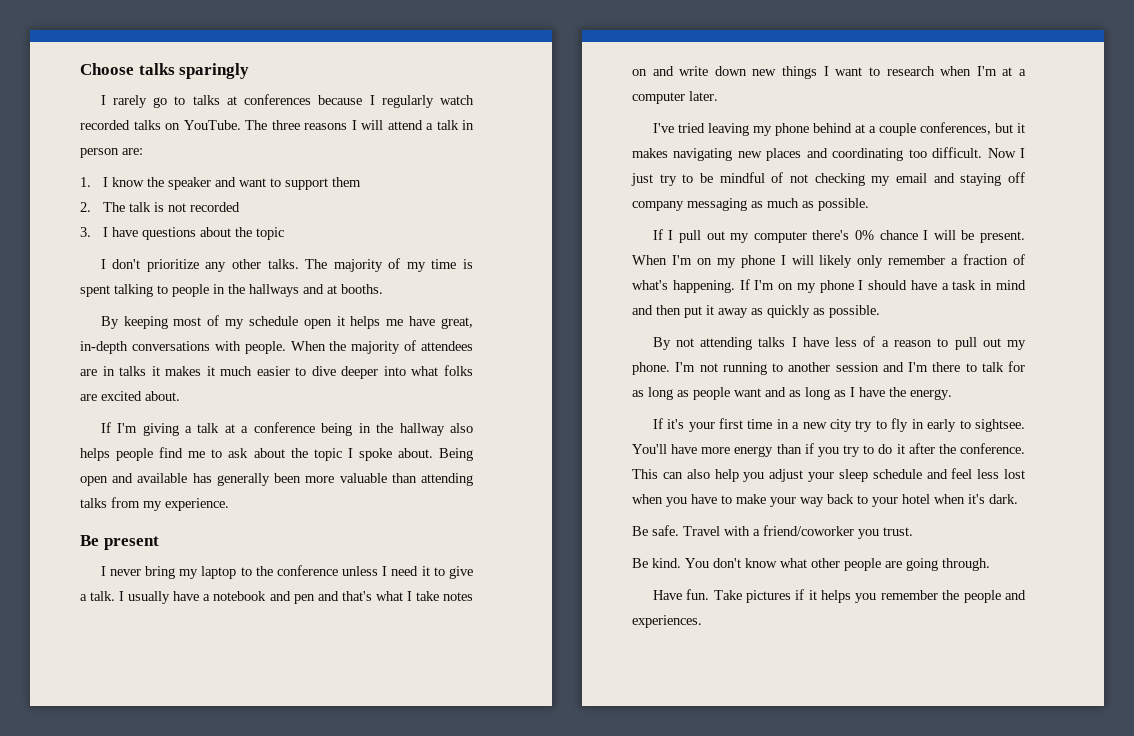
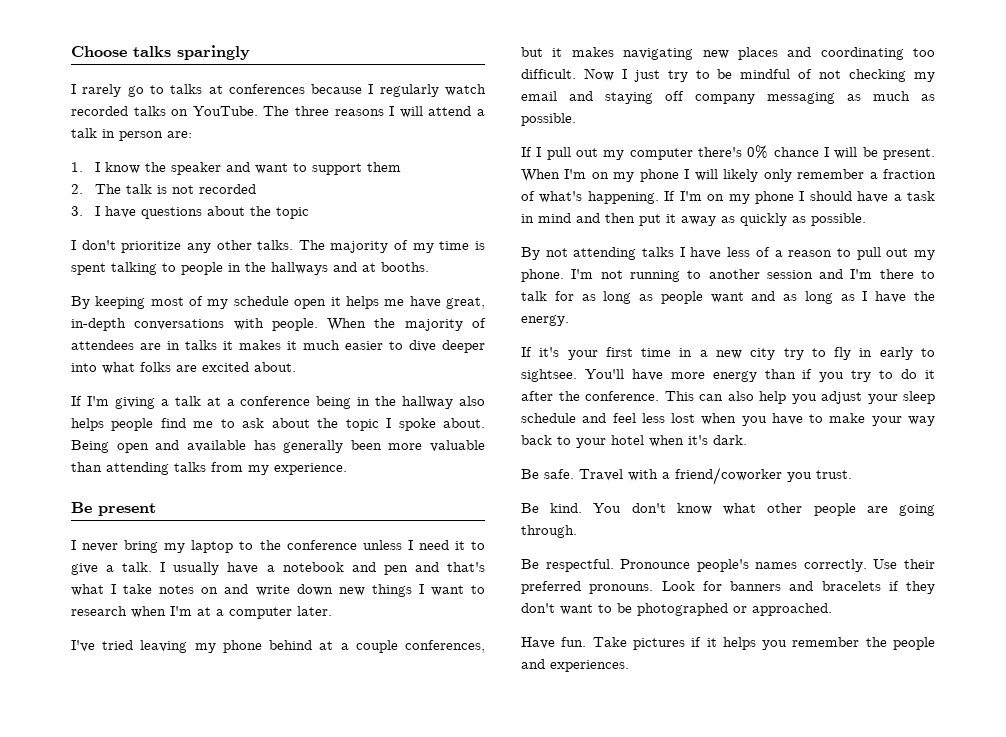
(990, 564) none -> [521,559,935,572] [521,581,935,594] [521,603,832,616] // Be respectful. Pronounce people's names correctly. Use their preferred pronouns. Look for banners and bracelets if they don't want to be photographed or approached.

